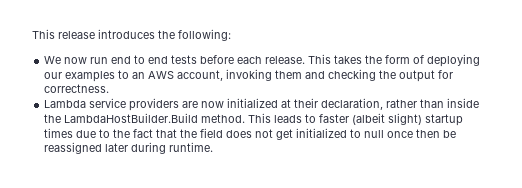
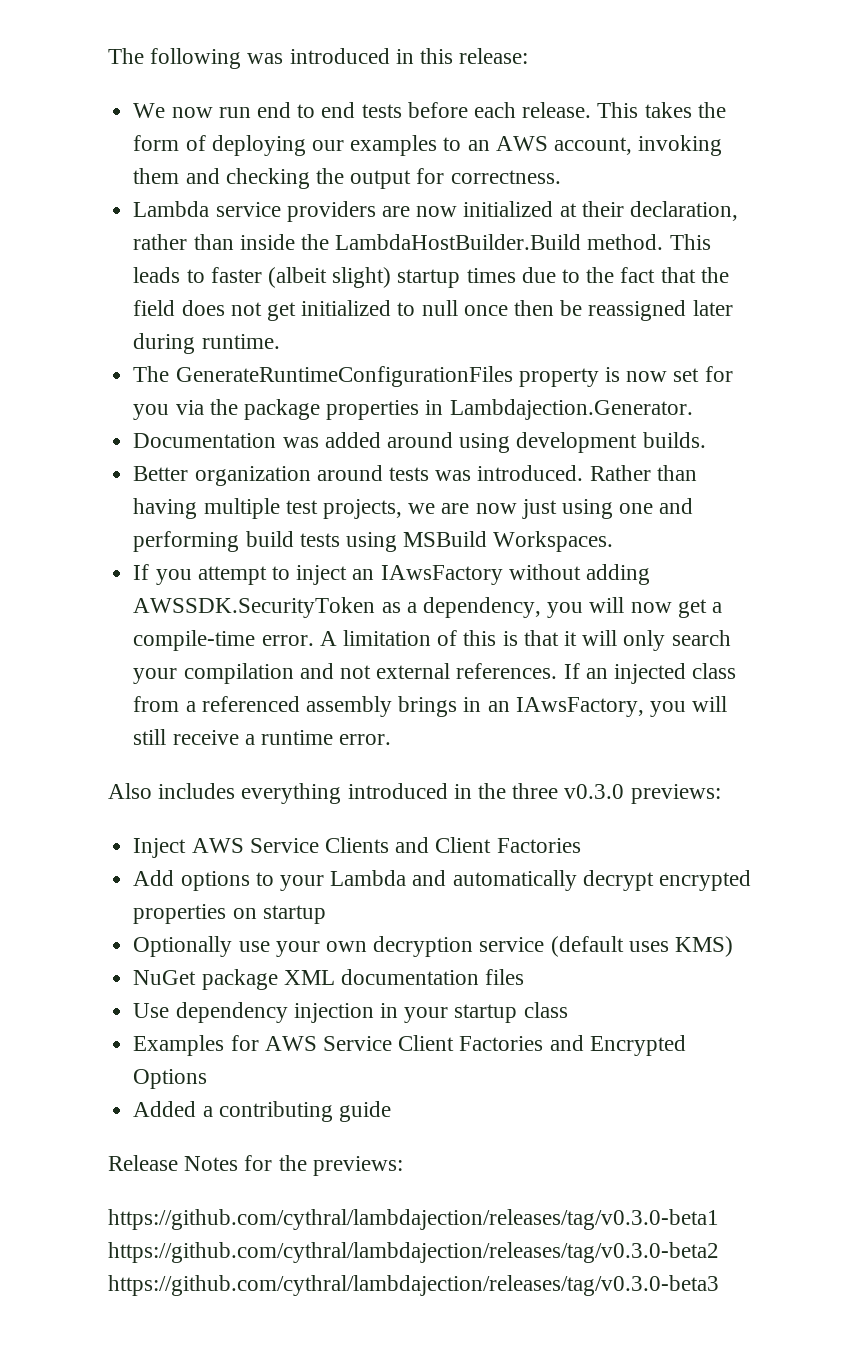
[32,29,231,41] This release introduces the following: -> [108,48,529,69] The following was introduced in this release:
(214, 147) none -> [133,366,733,387] [133,399,693,420] [133,432,706,453] [133,465,697,486] [133,498,694,519] [133,531,614,552] [133,564,650,585] [133,597,722,618] [133,630,731,651] [133,663,737,684] [133,696,728,717] [133,729,392,745] [108,783,721,804] [133,837,581,858] [133,870,751,891] [133,904,326,924] [133,936,733,957] [133,969,525,990] [133,1002,568,1023] [133,1035,686,1056] [133,1069,208,1089] [133,1101,391,1122] [108,1155,403,1176] [108,1209,719,1230] [108,1242,719,1263] [108,1275,719,1296] // The GenerateRuntimeConfigurationFiles property is now set for you via the package properties in Lambdajection.Generator. // Documentation was added around using development builds. // Better organization around tests was introduced. Rather than having multiple test projects, we are now just using one and performing build tests using MSBuild Workspaces. // If you attempt to inject an IAwsFactory without adding AWSSDK.SecurityToken as a dependency, you will now get a compile-time error. A limitation of this is that it will only search your compilation and not external references. If an injected class from a referenced assembly brings in an IAwsFactory, you will still receive a runtime error. // Also includes everything introduced in the three v0.3.0 previews: // Inject AWS Service Clients and Client Factories // Add options to your Lambda and automatically decrypt encrypted properties on startup // Optionally use your own decryption service (default uses KMS) // NuGet package XML documentation files // Use dependency injection in your startup class // Examples for AWS Service Client Factories and Encrypted Options // Added a contributing guide // Release Notes for the previews: // https://github.com/cythral/lambdajection/releases/tag/v0.3.0-beta1 https://github.com/cythral/lambdajection/releases/tag/v0.3.0-beta2 https://github.com/cythral/lambdajection/releases/tag/v0.3.0-beta3

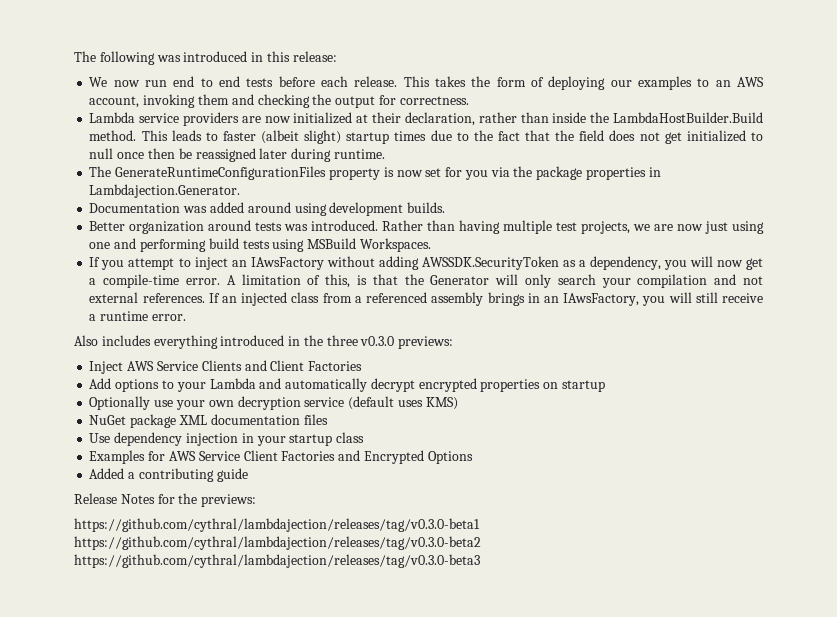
[463,630,497,646] this -> [325,274,351,288] this,
[563,631,577,646] it -> [404,274,490,285] the Generator

